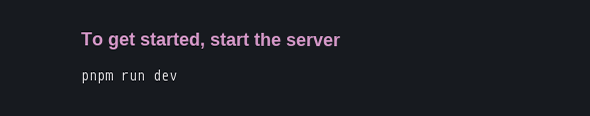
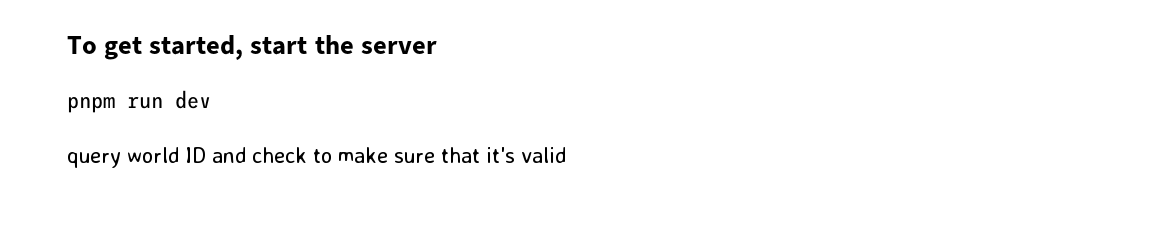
(177, 75) none -> [67,147,566,168] // query world ID and check to make sure that it's valid

